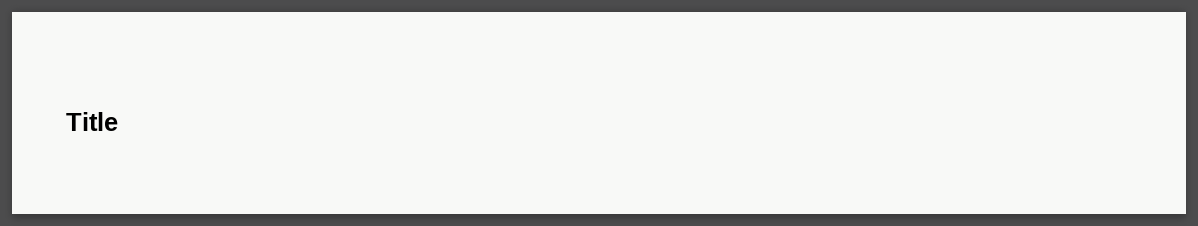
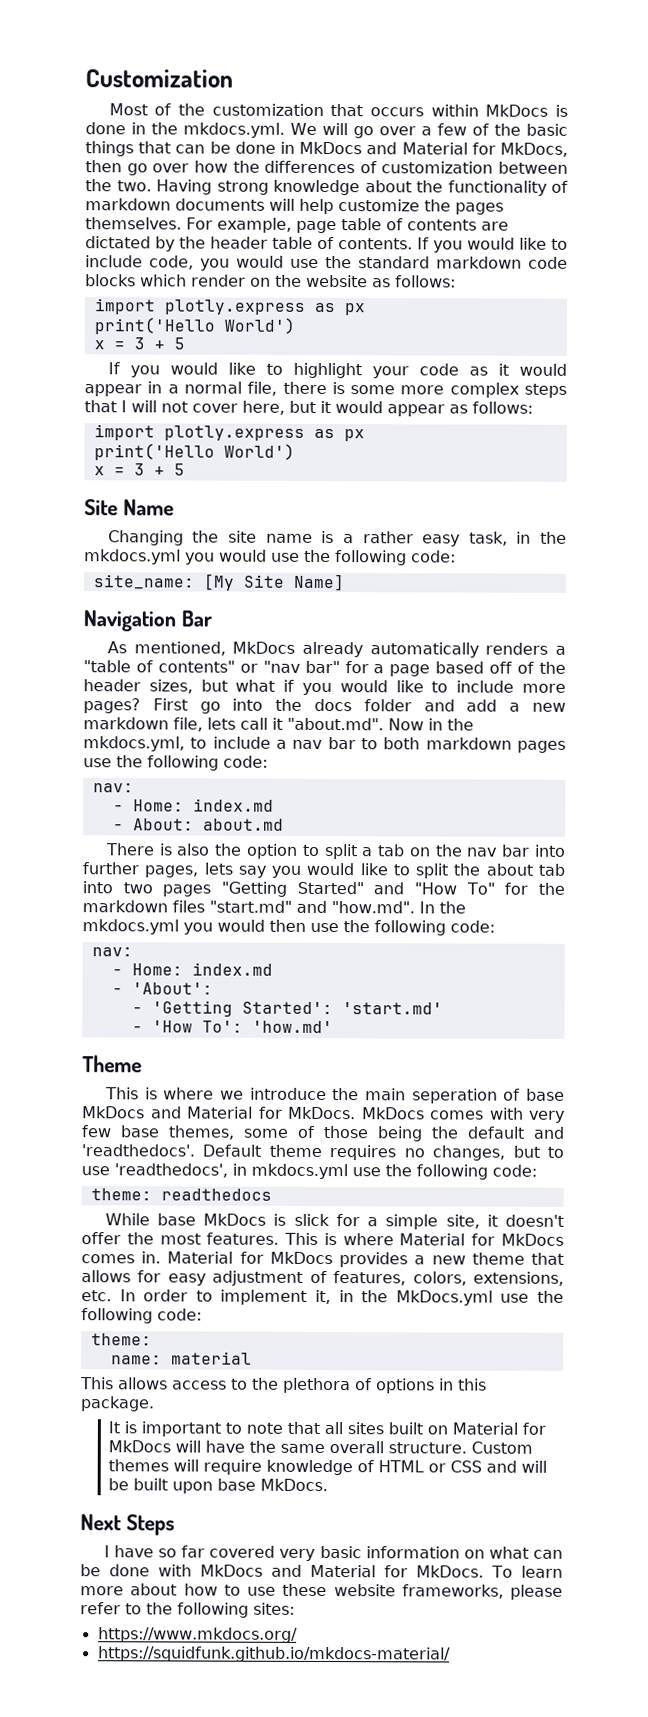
[66,112,118,131] Title -> [85,69,233,88] [108,103,568,117] [85,122,568,139] [85,141,568,157] [85,160,568,176] [85,179,568,196] [85,198,504,215] [85,217,509,234] [85,236,568,253] [85,255,568,271] [85,274,456,288] [93,298,366,316] [93,317,295,335] [93,337,185,350] [107,362,567,379] [84,381,567,398] [84,400,533,417] [93,424,365,442] [93,443,295,461] [93,463,185,476] [84,499,174,516] [107,530,567,547] [84,549,456,566] [92,573,345,592] [83,610,212,632] [106,641,566,658] [83,660,566,677] [83,679,566,696] [83,698,566,714] [83,717,474,732] [83,736,566,753] [83,755,268,771] [92,783,134,793] [112,798,274,812] [112,818,284,831] [105,843,566,860] [82,862,565,879] [82,881,566,897] [82,900,466,914] [82,919,495,936] [91,947,133,957] [111,962,273,976] [111,982,213,995] [131,1000,443,1017] [131,1020,333,1034] [82,1055,142,1073] [104,1087,565,1104] [82,1106,565,1123] [81,1125,565,1142] [81,1144,564,1161] [81,1163,537,1180] [90,1188,272,1201] [104,1213,564,1230] [81,1232,564,1246] [81,1251,564,1268] [81,1270,564,1286] [81,1289,565,1306] [81,1308,202,1324] [90,1333,152,1346] [110,1351,252,1365] [80,1377,487,1394] [80,1396,155,1412] [108,1421,547,1437] [108,1440,534,1454] [108,1459,548,1476] [108,1478,329,1494] [80,1514,175,1536] [103,1545,563,1561] [80,1564,563,1578] [80,1583,563,1600] [80,1602,295,1618] [97,1627,298,1643] [97,1646,451,1663] Customization // Most of the customization that occurs within MkDocs is done in the mkdocs.yml. We will go over a few of the basic things that can be done in MkDocs and Material for MkDocs, then go over how the differences of customization between the two. Having strong knowledge about the functionality of markdown documents will help customize the pages themselves. For example, page table of contents are dictated by the header table of contents. If you would like to include code, you would use the standard markdown code blocks which render on the website as follows: // import plotly.express as px // print('Hello World') // x = 3 + 5 // If you would like to highlight your code as it would appear in a normal file, there is some more complex steps that I will not cover here, but it would appear as follows: // import plotly.express as px // print('Hello World') // x = 3 + 5 // Site Name // Changing the site name is a rather easy task, in the mkdocs.yml you would use the following code: // site_name: [My Site Name] // Navigation Bar // As mentioned, MkDocs already automatically renders a "table of contents" or "nav bar" for a page based off of the header sizes, but what if you would like to include more pages? First go into the docs folder and add a new markdown file, lets call it "about.md". Now in the mkdocs.yml, to include a nav bar to both markdown pages use the following code: // nav: // - Home: index.md // - About: about.md // There is also the option to split a tab on the nav bar into further pages, lets say you would like to split the about tab into two pages "Getting Started" and "How To" for the markdown files "start.md" and "how.md". In the mkdocs.yml you would then use the following code: // nav: // - Home: index.md // - 'About': // - 'Getting Started': 'start.md' // - 'How To': 'how.md' // Theme // This is where we introduce the main seperation of base MkDocs and Material for MkDocs. MkDocs comes with very few base themes, some of those being the default and 'readthedocs'. Default theme requires no changes, but to use 'readthedocs', in mkdocs.yml use the following code: // theme: readthedocs // While base MkDocs is slick for a simple site, it doesn't offer the most features. This is where Material for MkDocs comes in. Material for MkDocs provides a new theme that allows for easy adjustment of features, colors, extensions, etc. In order to implement it, in the MkDocs.yml use the following code: // theme: // name: material // This allows access to the plethora of options in this package. // It is important to note that all sites built on Material for MkDocs will have the same overall structure. Custom themes will require knowledge of HTML or CSS and will be built upon base MkDocs. // Next Steps // I have so far covered very basic information on what can be done with MkDocs and Material for MkDocs. To learn more about how to use these website frameworks, please refer to the following sites: // https://www.mkdocs.org/ // https://squidfunk.github.io/mkdocs-material/

